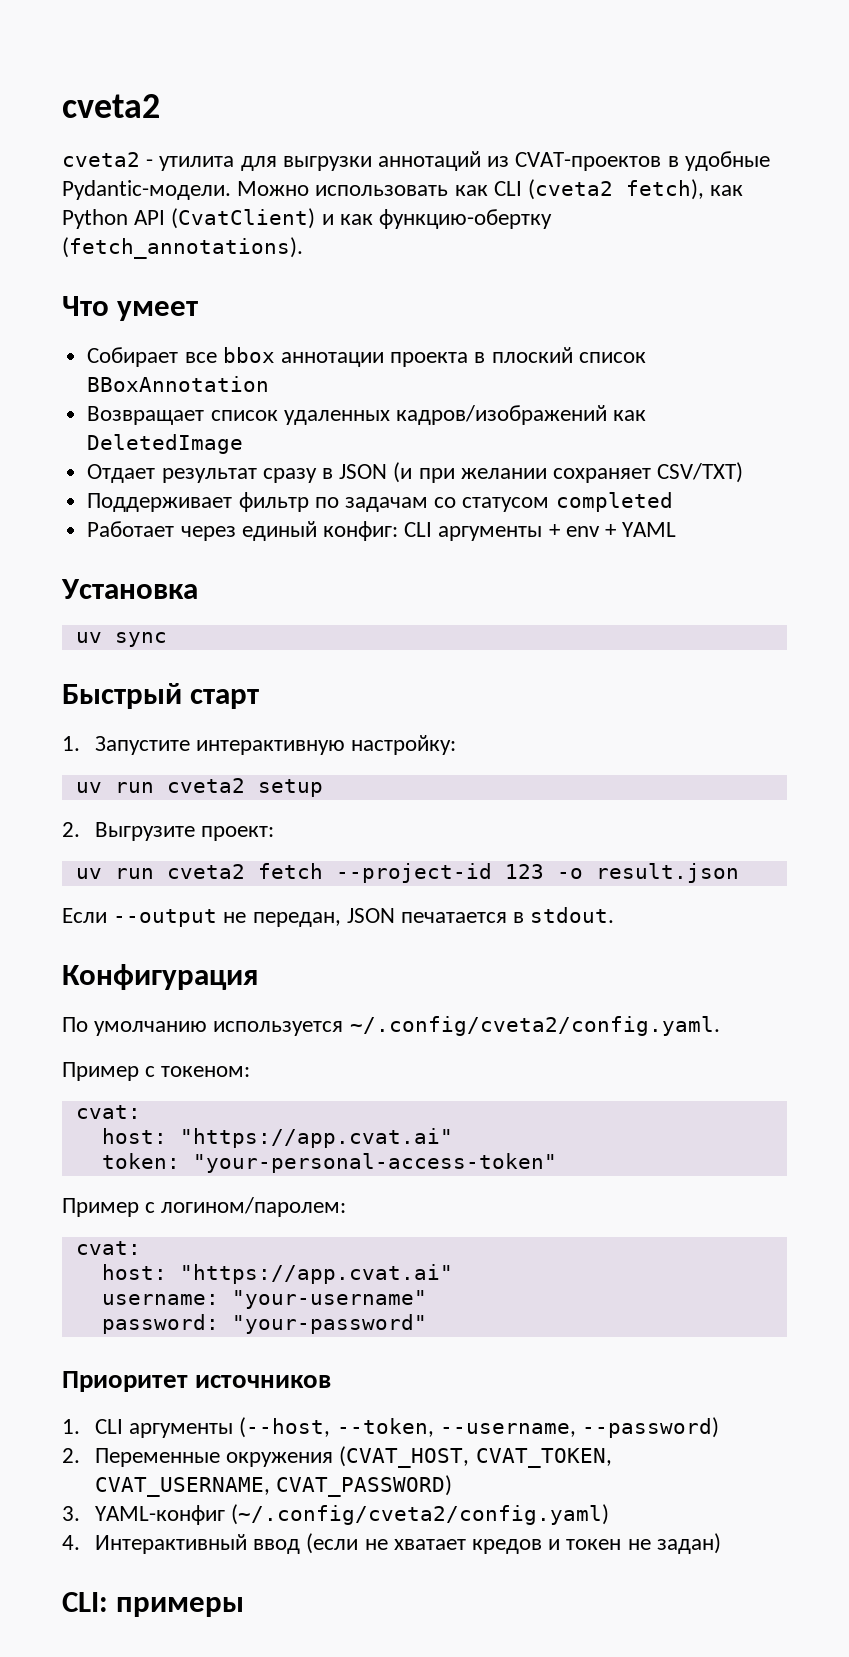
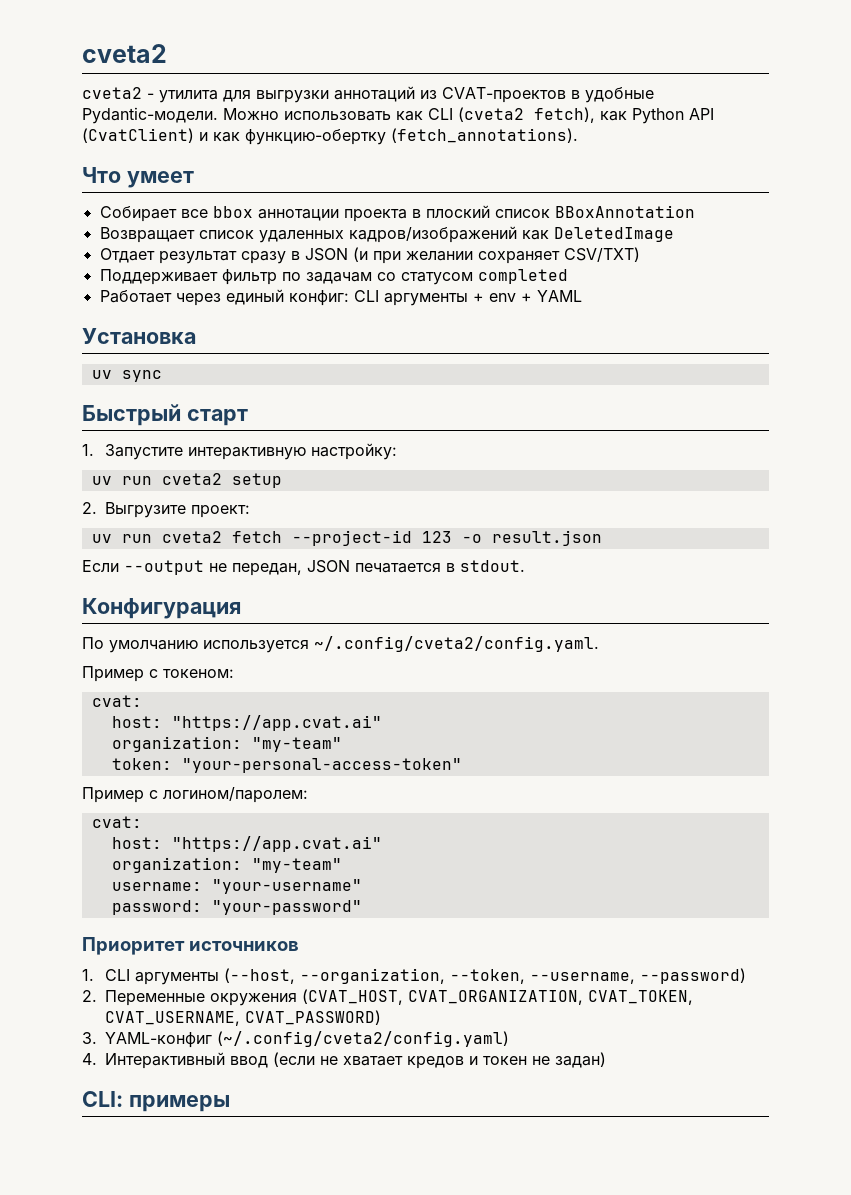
(453, 1138) none -> [111,736,342,752] // organization: "my-team"
(453, 1274) none -> [111,857,342,873] // organization: "my-team"
(331, 1427) none -> [300,968,446,984] --organization,
(470, 1457) none -> [408,990,584,1005] CVAT_ORGANIZATION,

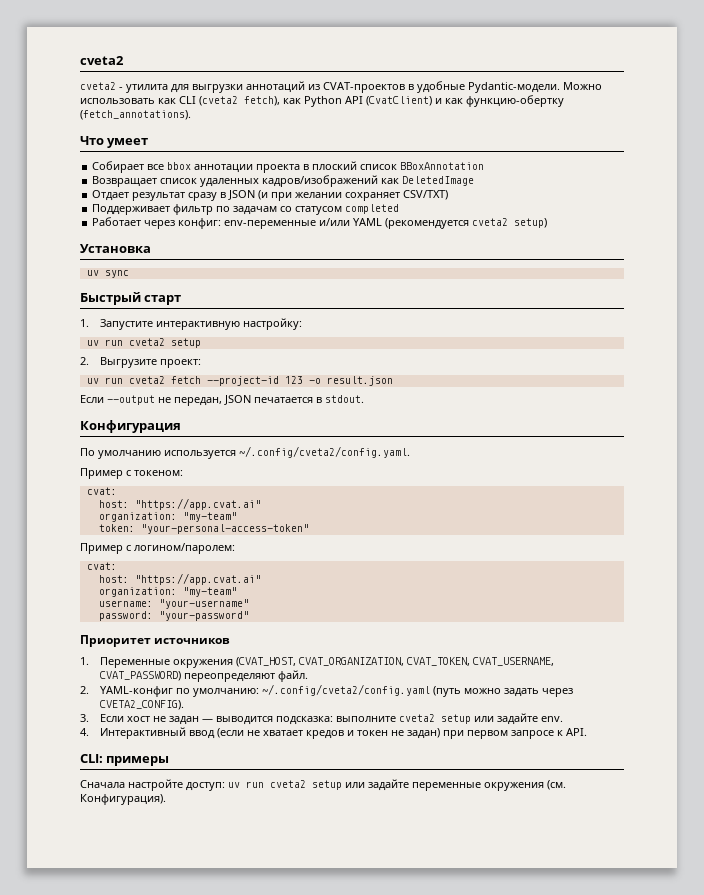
[225,289,582,306] единый конфиг: CLI аргументы + env + YAML -> [178,218,548,229] конфиг: env-переменные и/или YAML (рекомендуется cveta2 setup)
[105,968,747,985] [82,990,97,1002] CLI аргументы (--host, --organization, --token, --username, --password) // 2. -> (89, 661) none
[82,1031,510,1048] // 3. YAML-конфиг (~/.config/cveta2/config.yaml) -> [184,670,309,682] [80,684,574,697] [100,700,185,710] [80,713,564,725] переопределяют файл. // 2. YAML-конфиг по умолчанию: ~/.config/cveta2/config.yaml (путь можно задать через CVETA2_CONFIG). // 3. Если хост не задан — выводится подсказка: выполните cveta2 setup или задайте env.
[82,1091,230,1112] // CLI: примеры -> [443,728,588,739] [80,754,170,766] [80,779,566,791] [80,794,166,805] при первом запросе к API. // CLI: примеры // Сначала настройте доступ: uv run cveta2 setup или задайте переменные окружения (см. Конфигурация).

